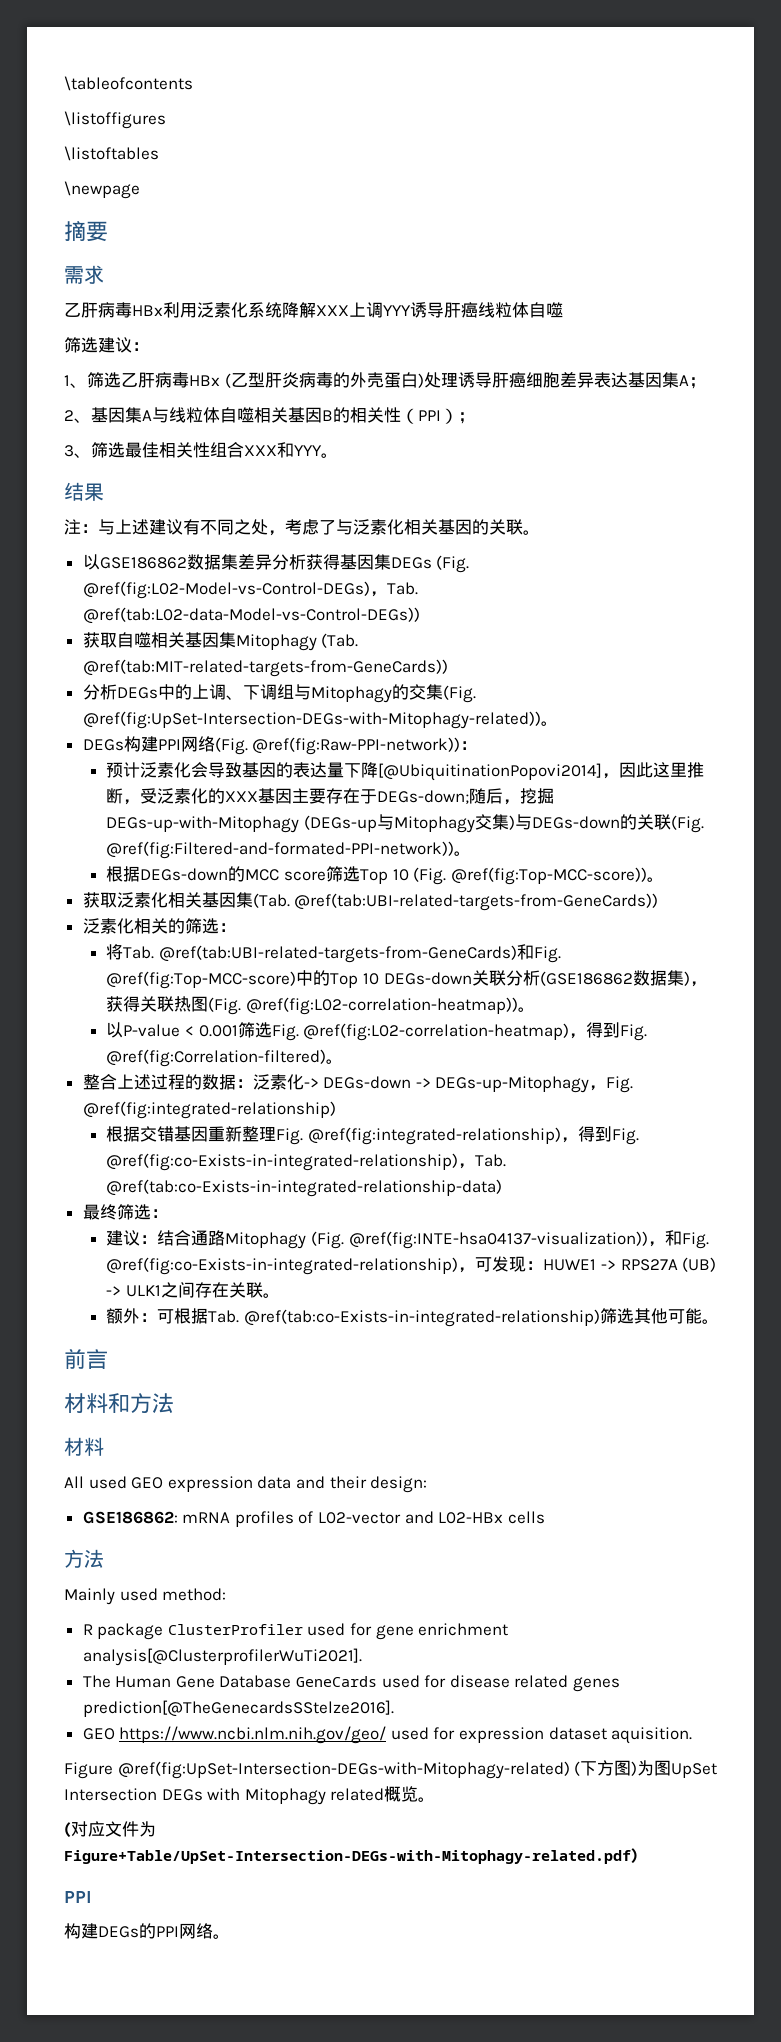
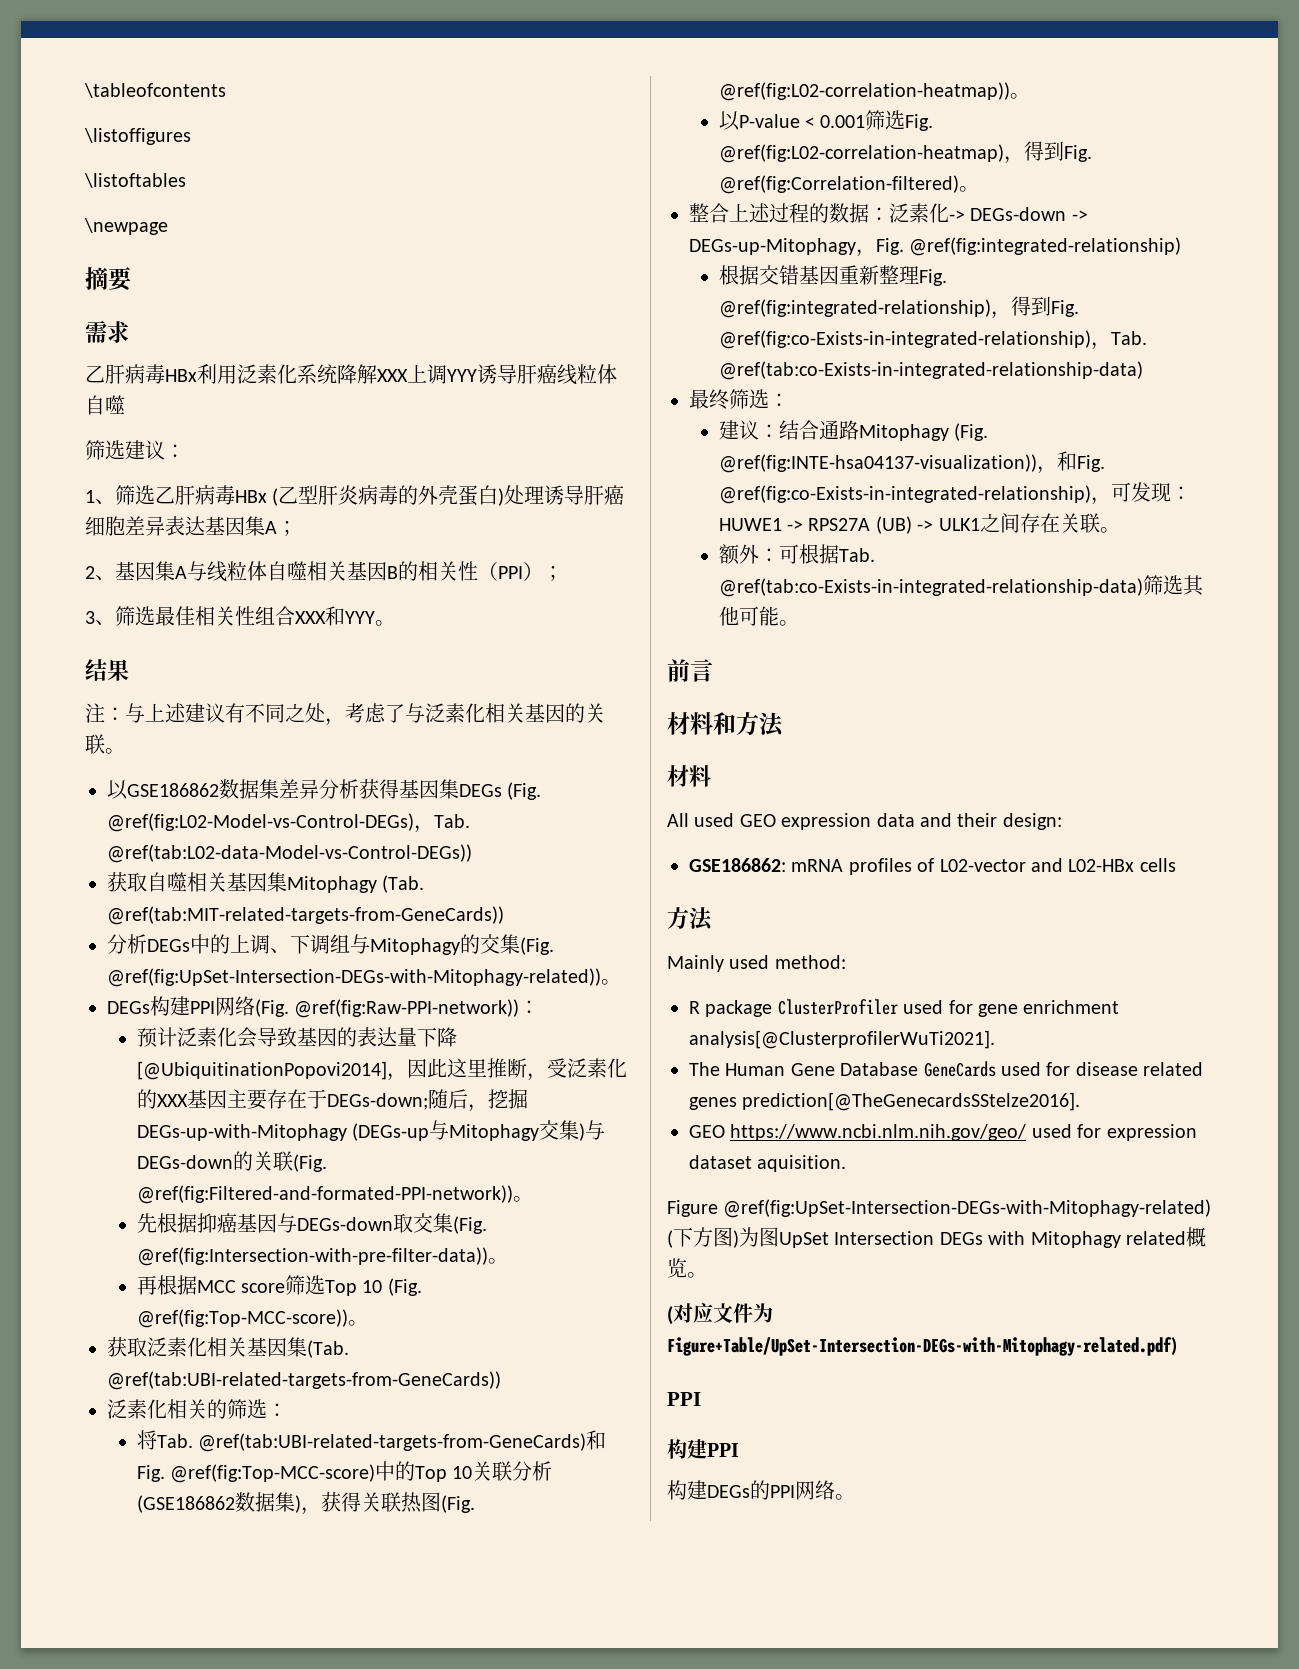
[106,866,246,882] 根据DEGs-down的 -> [136,1213,487,1234] [136,1247,508,1266] [136,1275,197,1295] 先根据抑癌基因与DEGs-down取交集(Fig. @ref(fig:Intersection-with-pre-filter-data))。 // 再根据
[383,972,472,985] DEGs-down -> (473, 1472) none
[243,1309,600,1327] @ref(tab:co-Exists-in-integrated-relationship) -> [718,578,1143,597] @ref(tab:co-Exists-in-integrated-relationship-data)
(92, 1897) none -> [667,1439,739,1459] // 构建PPI

